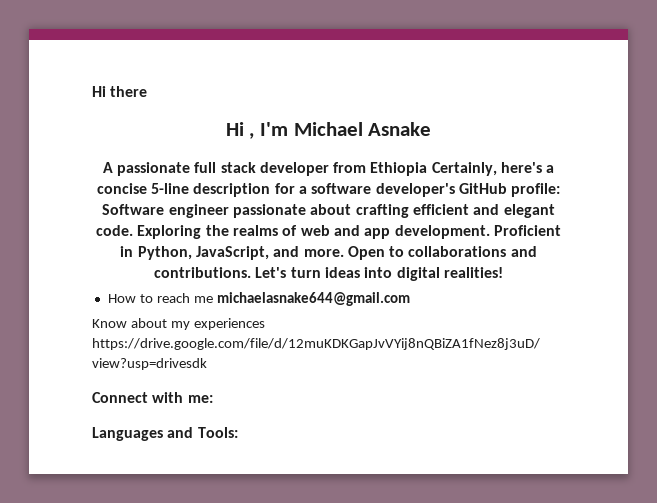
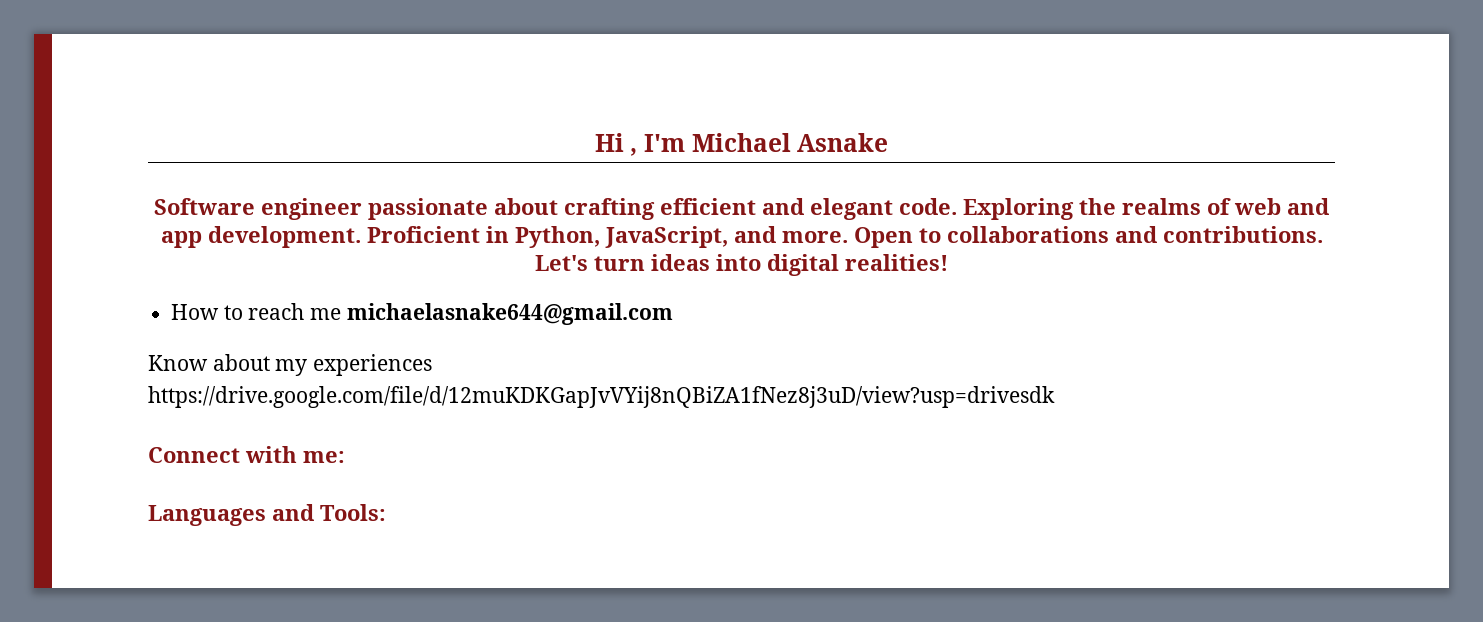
[92,86,148,97] [225,122,244,136] Hi there // Hi -> [594,133,624,152] Hi
[102,162,555,176] [96,183,561,197] A passionate full stack developer from Ethiopia Certainly, here's a concise 5-line description for a software developer's GitHub profile: -> (889, 142) none

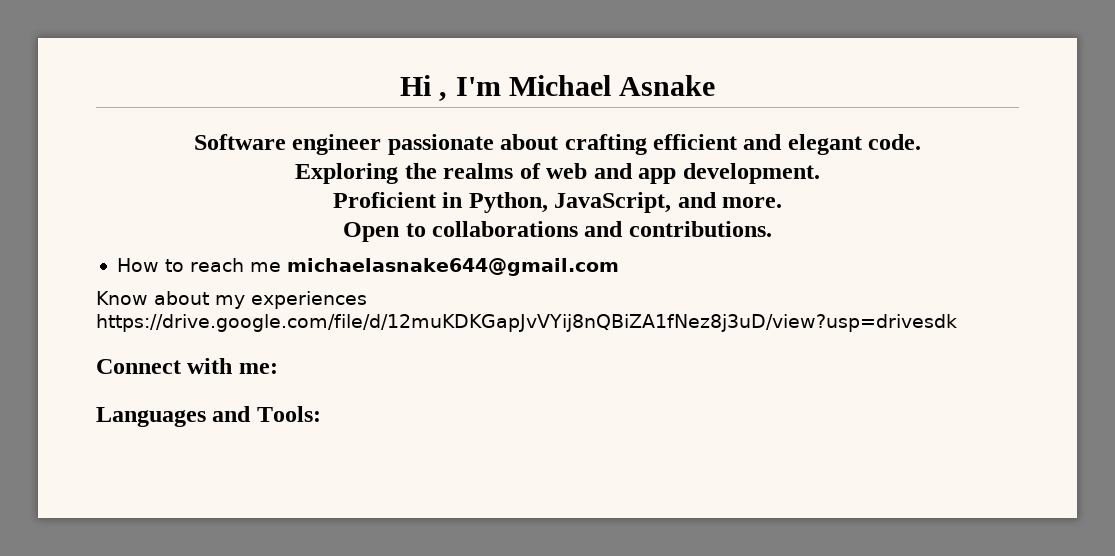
(957, 206) none -> (922, 142) //
(361, 237) none -> (820, 173) //
(848, 237) none -> (783, 202) //
[535,254,948,276] Let's turn ideas into digital realities! -> (772, 229) none

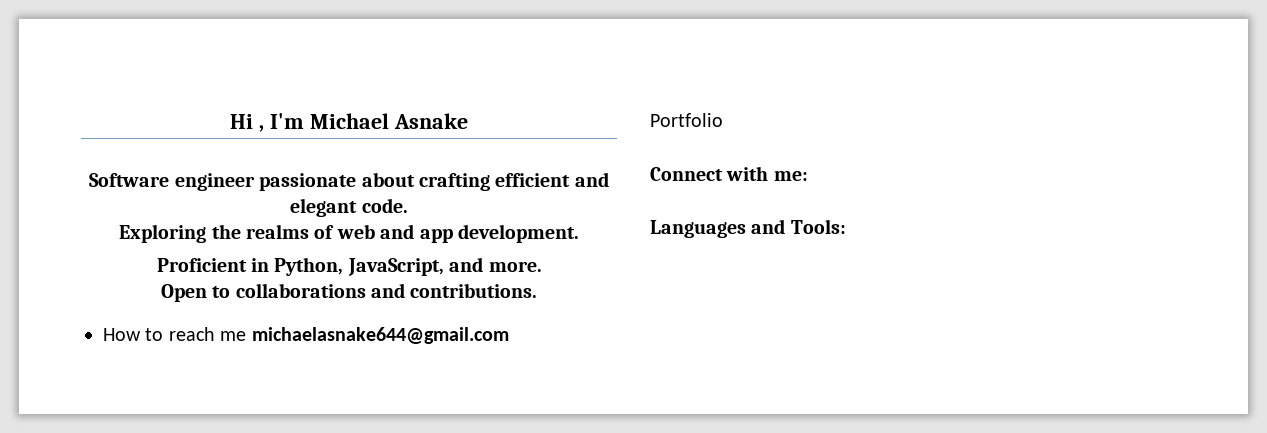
[96,291,367,309] [96,314,957,332] Know about my experiences https://drive.google.com/file/d/12muKDKGapJvVYij8nQBiZA1fNez8j3uD/view?usp=drivesdk -> [650,113,723,127] Portfolio

